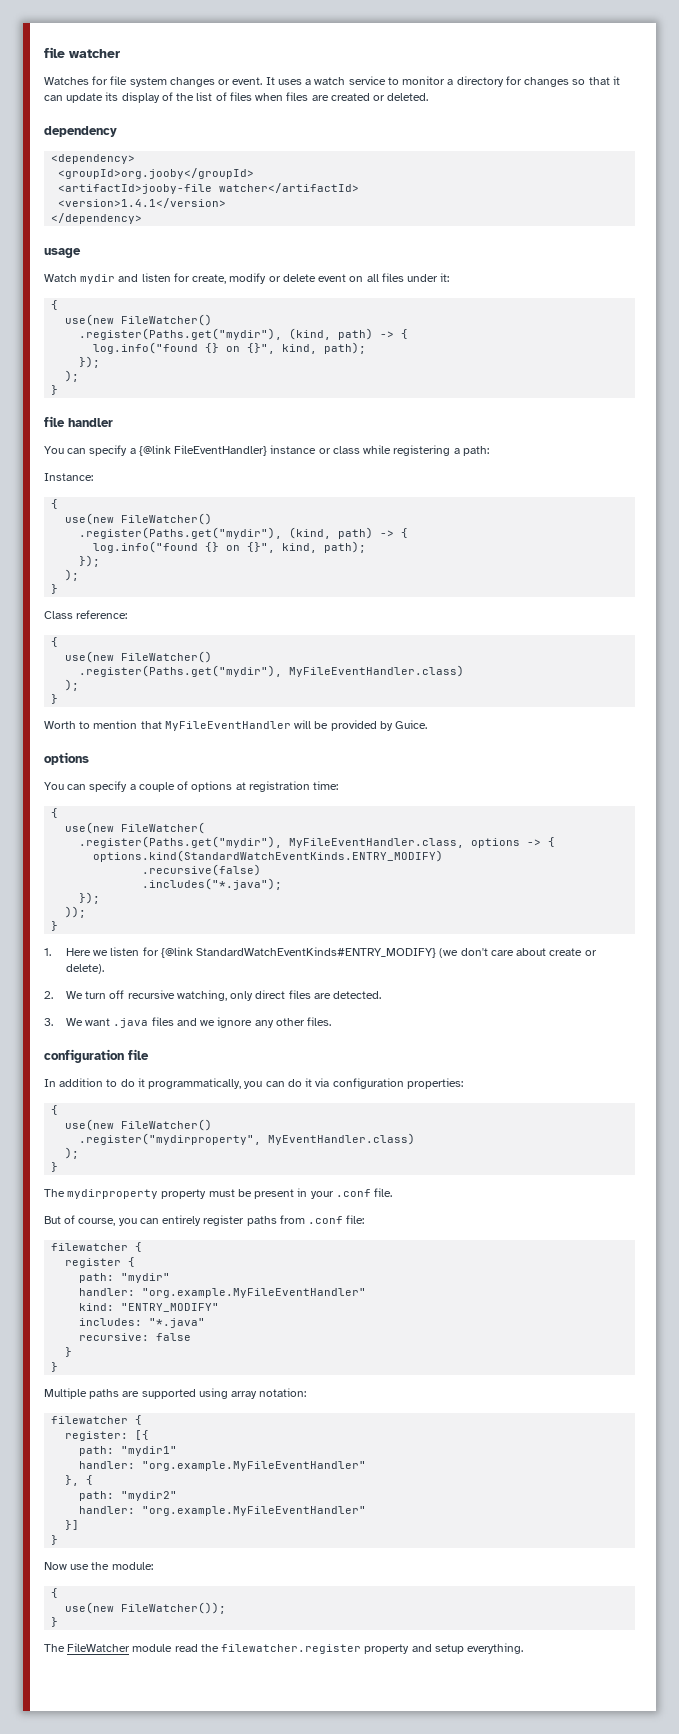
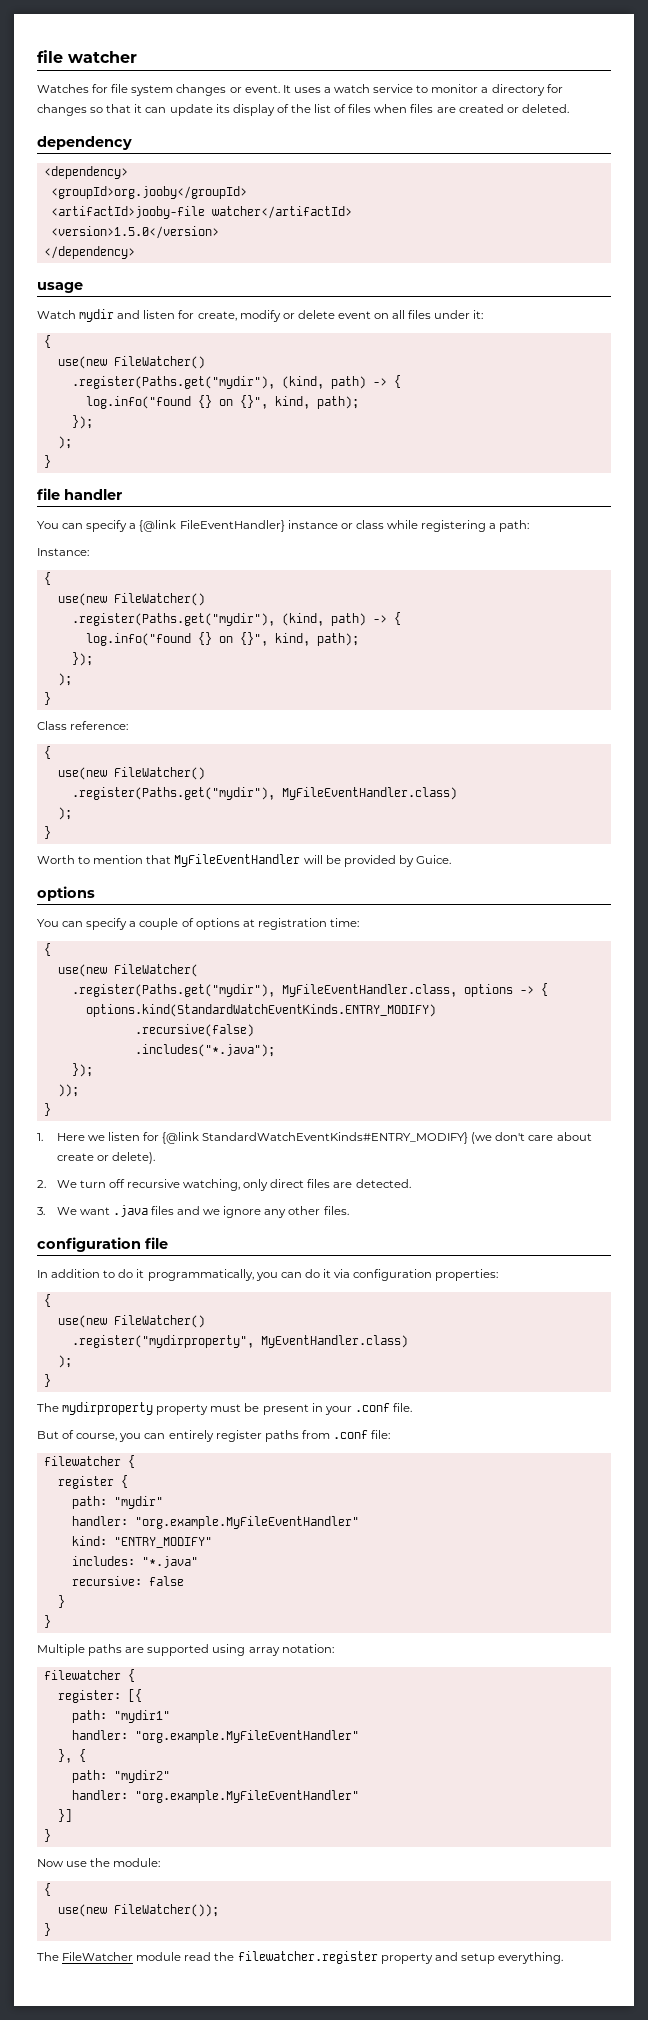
[58,198,227,208] <version>1.4.1</version> -> [50,226,219,239] <version>1.5.0</version>

